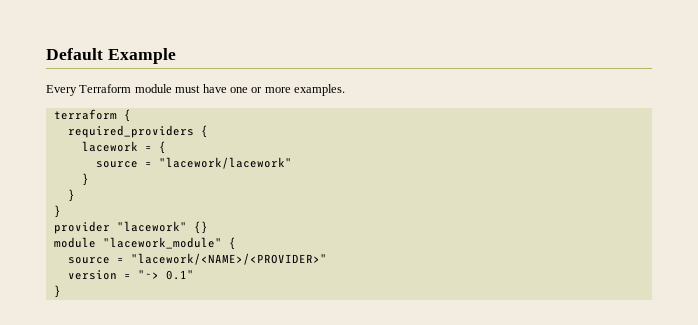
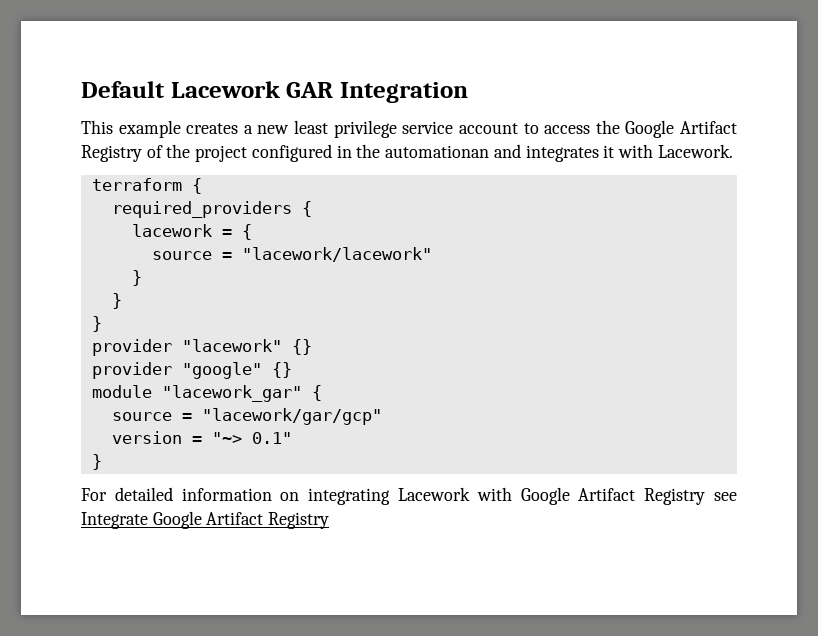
[107,48,176,64] [46,84,345,96] Example // Every Terraform module must have one or more examples. -> [170,81,468,103] [81,120,738,138] [81,144,733,162] Lacework GAR Integration // This example creates a new least privilege service account to access the Google Artifact Registry of the project configured in the automationan and integrates it with Lacework.
[53,237,236,250] [67,253,327,265] // module "lacework_module" { // source = "lacework/<NAME>/<PROVIDER>" -> [91,362,292,379] [91,385,322,402] [111,408,382,425] // provider "google" {} // module "lacework_gar" { // source = "lacework/gar/gcp"
(61, 291) none -> [81,487,737,505] [81,511,330,529] // For detailed information on integrating Lacework with Google Artifact Registry see Integrate Google Artifact Registry

